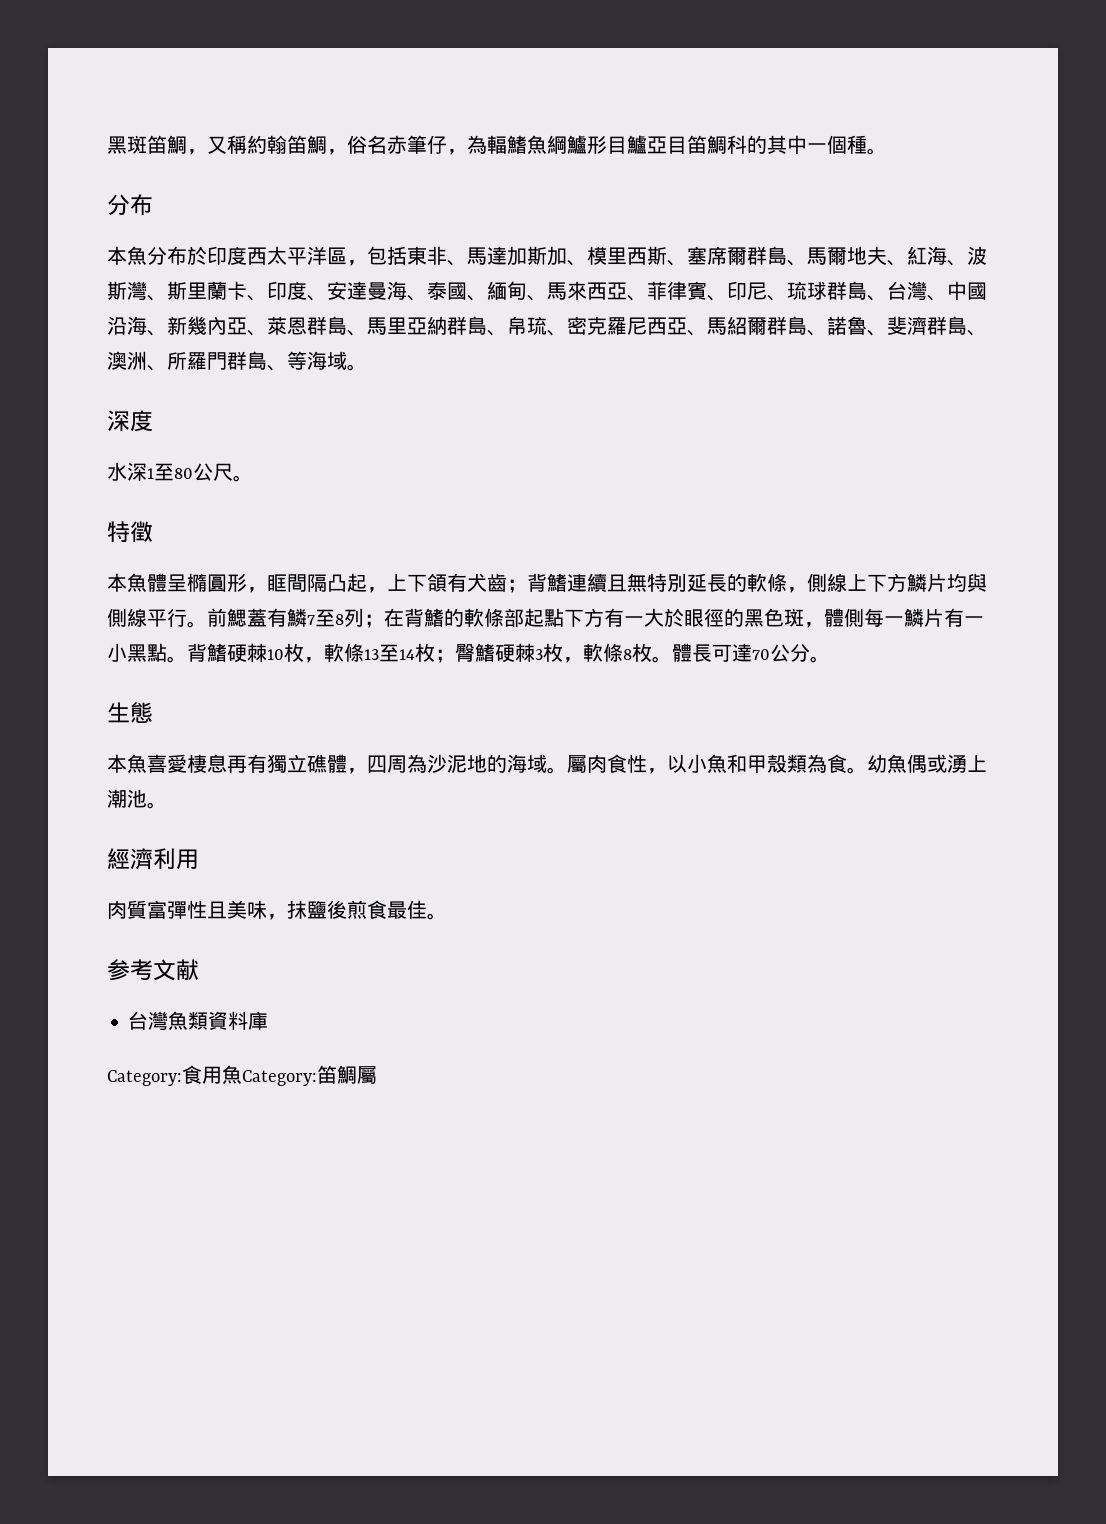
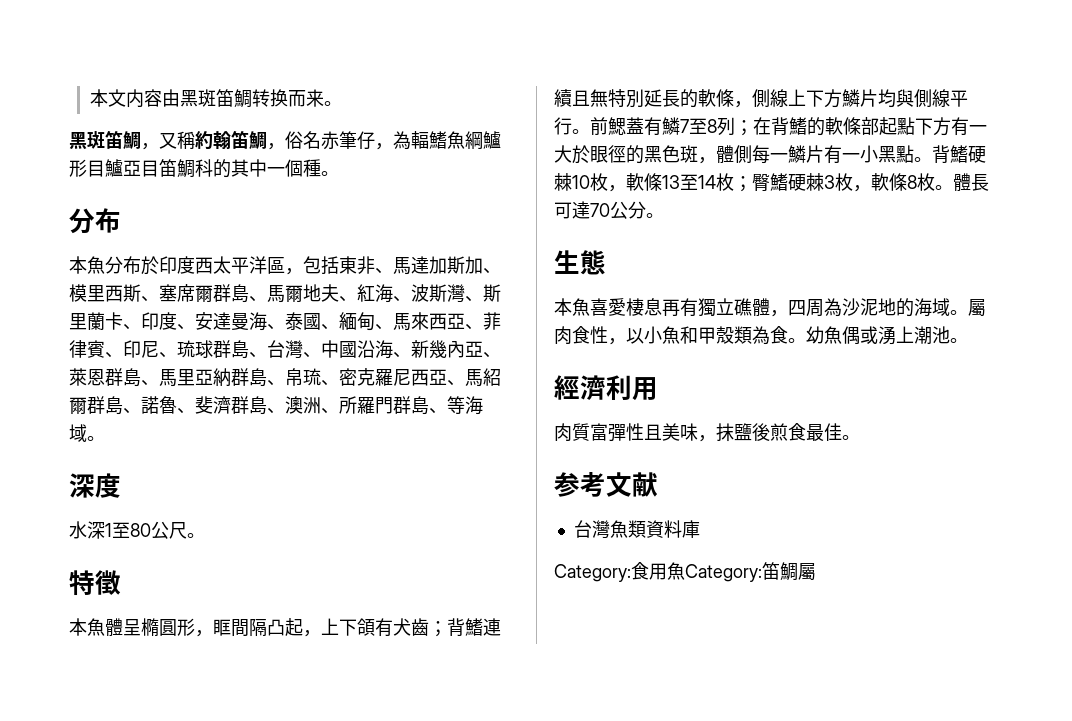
(107, 145) none -> [89,89,342,108] 本文内容由黑斑笛鯛转换而来。 //

